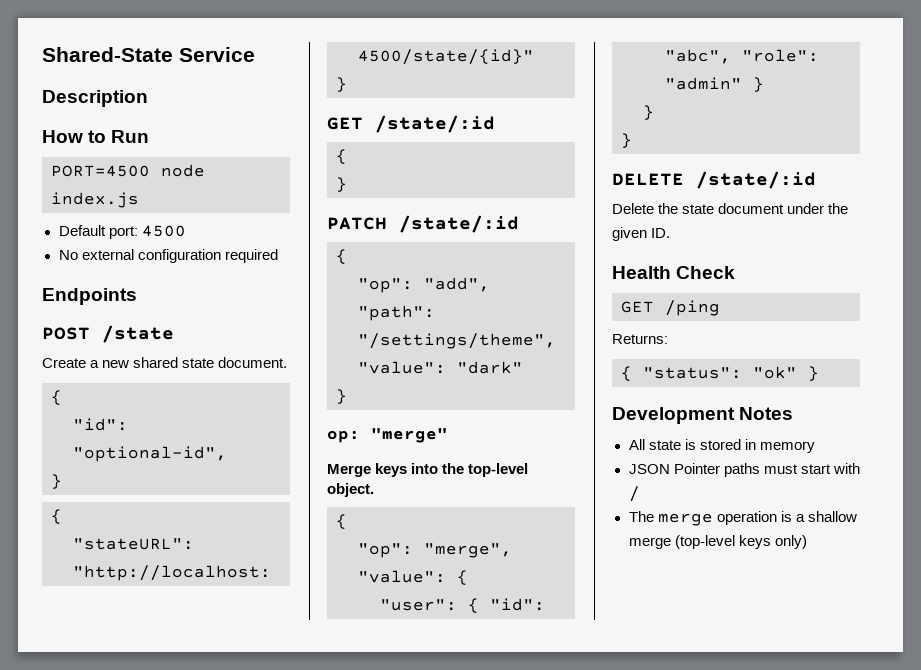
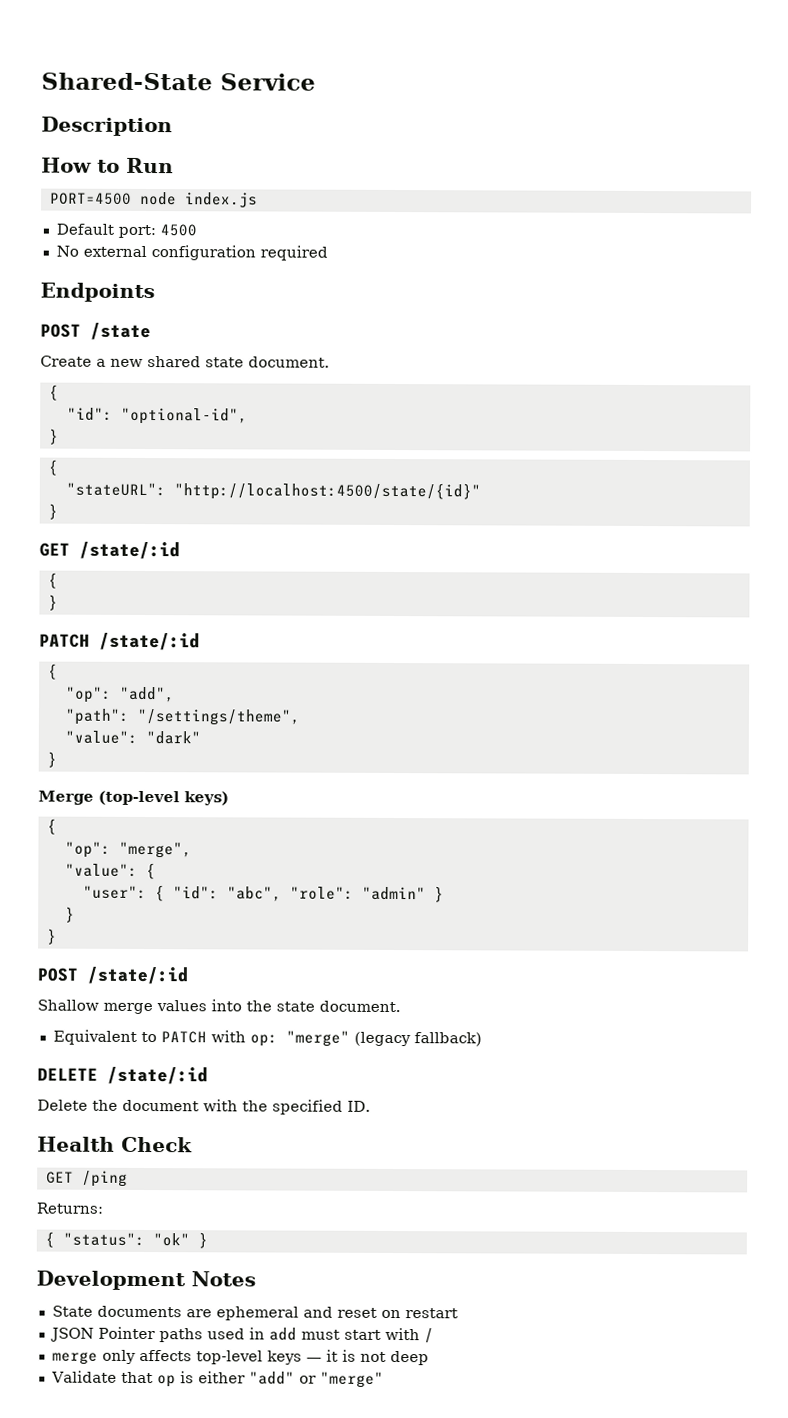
[327,428,448,443] // op: "merge" -> (57, 759) none
[375,463,529,477] [327,483,374,497] keys into the top-level object. -> [98,790,229,806] (top-level keys)
(632, 140) none -> [37,966,188,985] [37,999,401,1015] [52,1029,482,1047] // POST /state/:id // Shallow merge values into the state document. // Equivalent to PATCH with op: "merge" (legacy fallback)
[682,203,849,214] [612,227,647,241] state document under the given -> [122,1099,343,1115] document with the specified
[628,439,815,453] All state is stored in memory -> [51,1305,458,1321] State documents are ephemeral and reset on restart
(760, 470) none -> [206,1327,297,1341] used in add
[628,511,857,526] [628,535,807,549] The merge operation is a shallow merge (top-level keys only) -> [51,1349,429,1366] [50,1370,384,1388] merge only affects top-level keys — it is not deep // Validate that op is either "add" or "merge"

